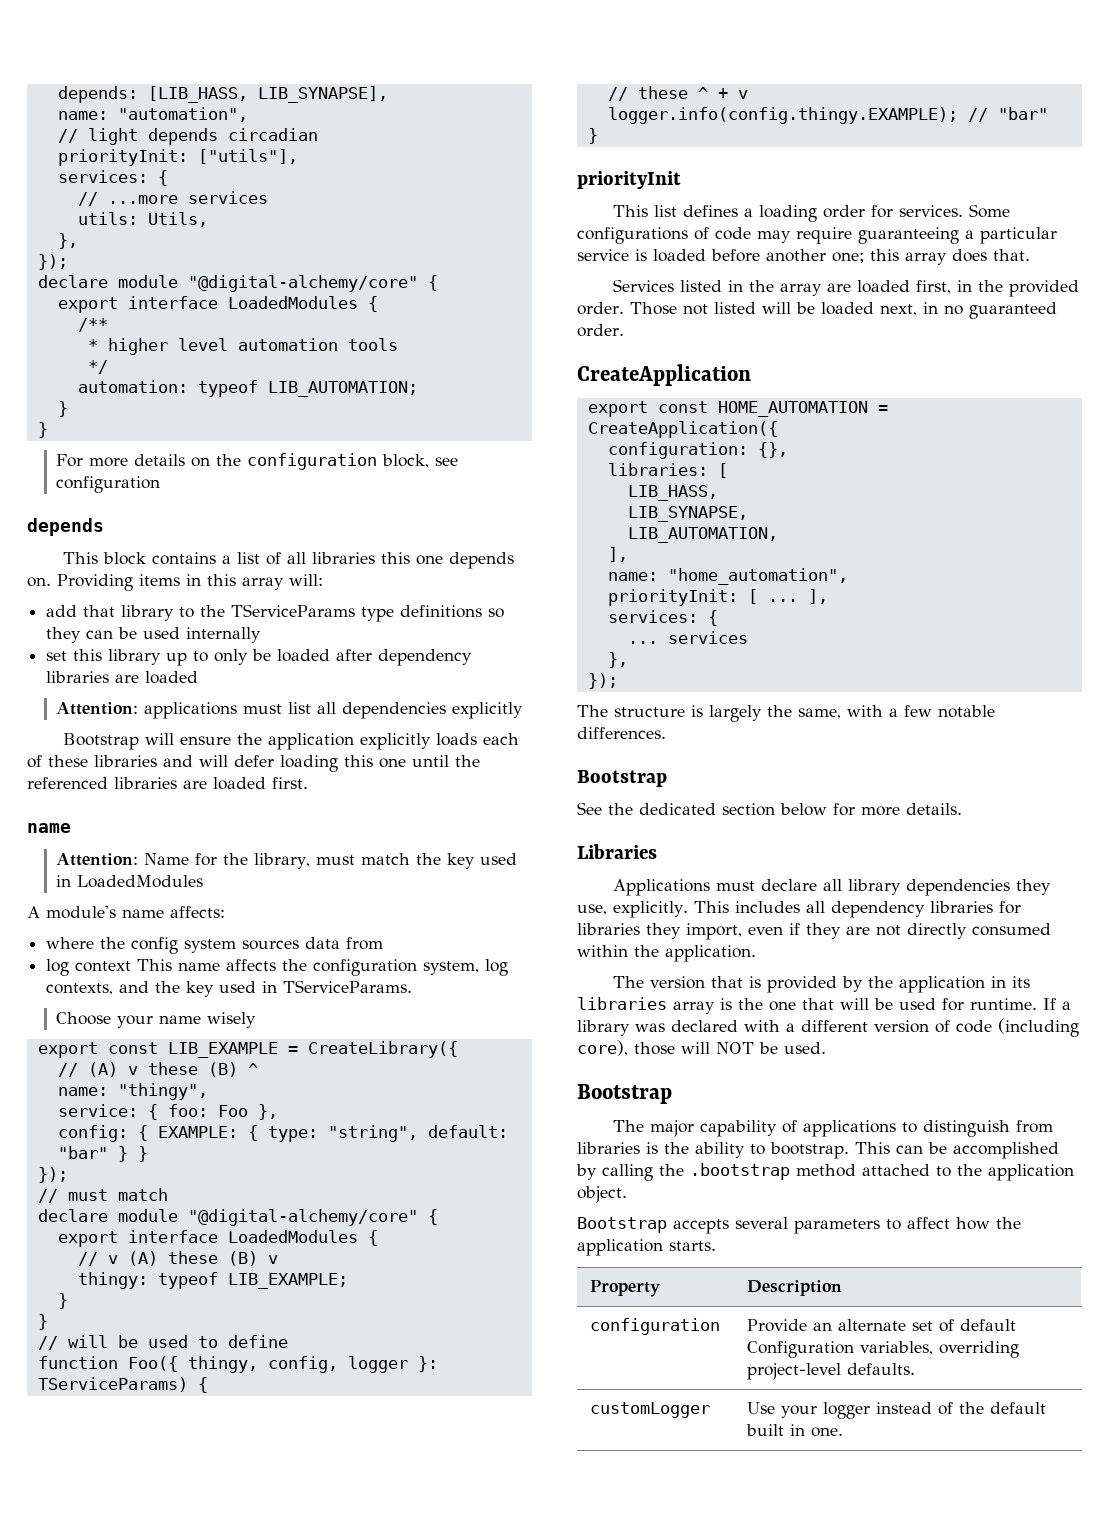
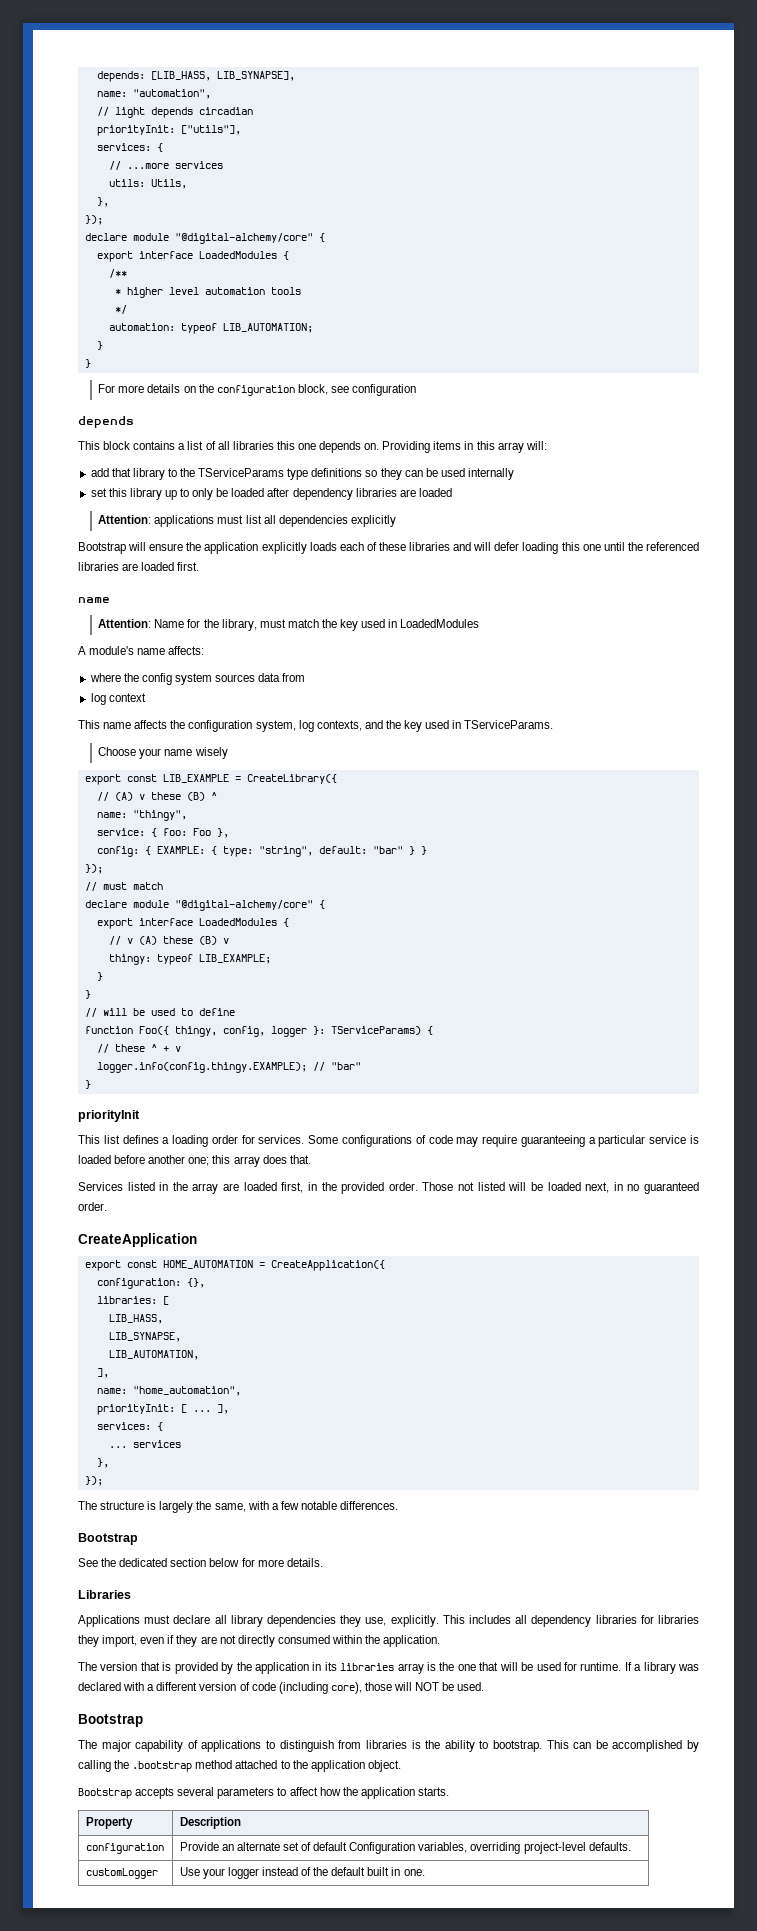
(132, 966) none -> (146, 697) //

